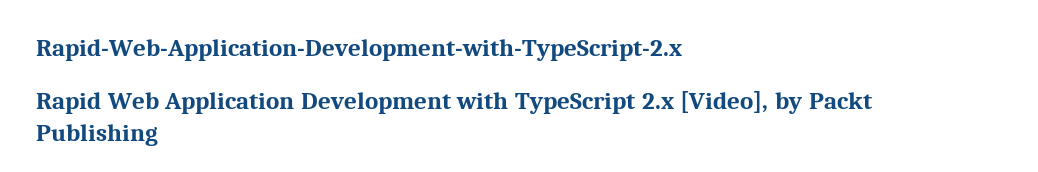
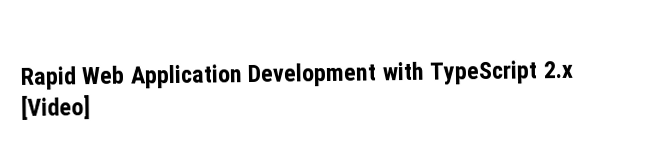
[36,39,682,61] Rapid-Web-Application-Development-with-TypeScript-2.x // -> (20, 78) none
[680,91,873,114] [36,124,158,146] [Video], by Packt Publishing -> [21,95,91,120] [Video]

